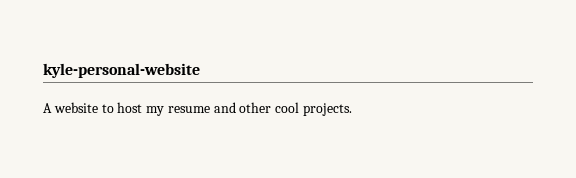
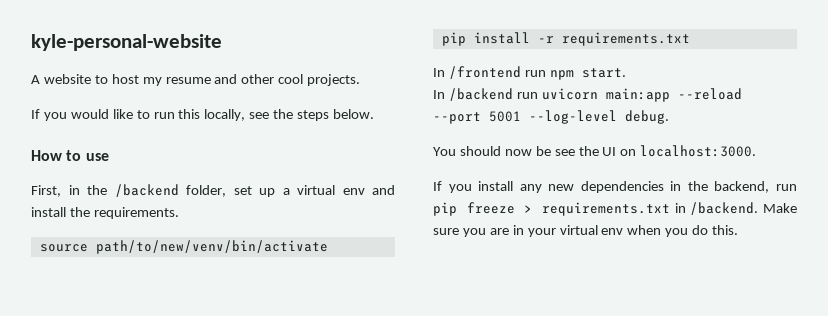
(353, 109) none -> [31,109,375,121] [31,150,109,161] [31,184,395,197] [31,207,179,219] [39,240,328,254] [441,32,690,46] [433,66,626,80] [433,88,742,102] [433,110,669,124] [433,145,757,157] [433,181,797,193] [433,202,797,216] [433,225,739,237] // If you would like to run this locally, see the steps below. // How to use // First, in the /backend folder, set up a virtual env and install the requirements. // source path/to/new/venv/bin/activate // pip install -r requirements.txt // In /frontend run npm start. // In /backend run uvicorn main:app --reload --port 5001 --log-level debug. // You should now be see the UI on localhost:3000. // If you install any new dependencies in the backend, run pip freeze > requirements.txt in /backend. Make sure you are in your virtual env when you do this.

